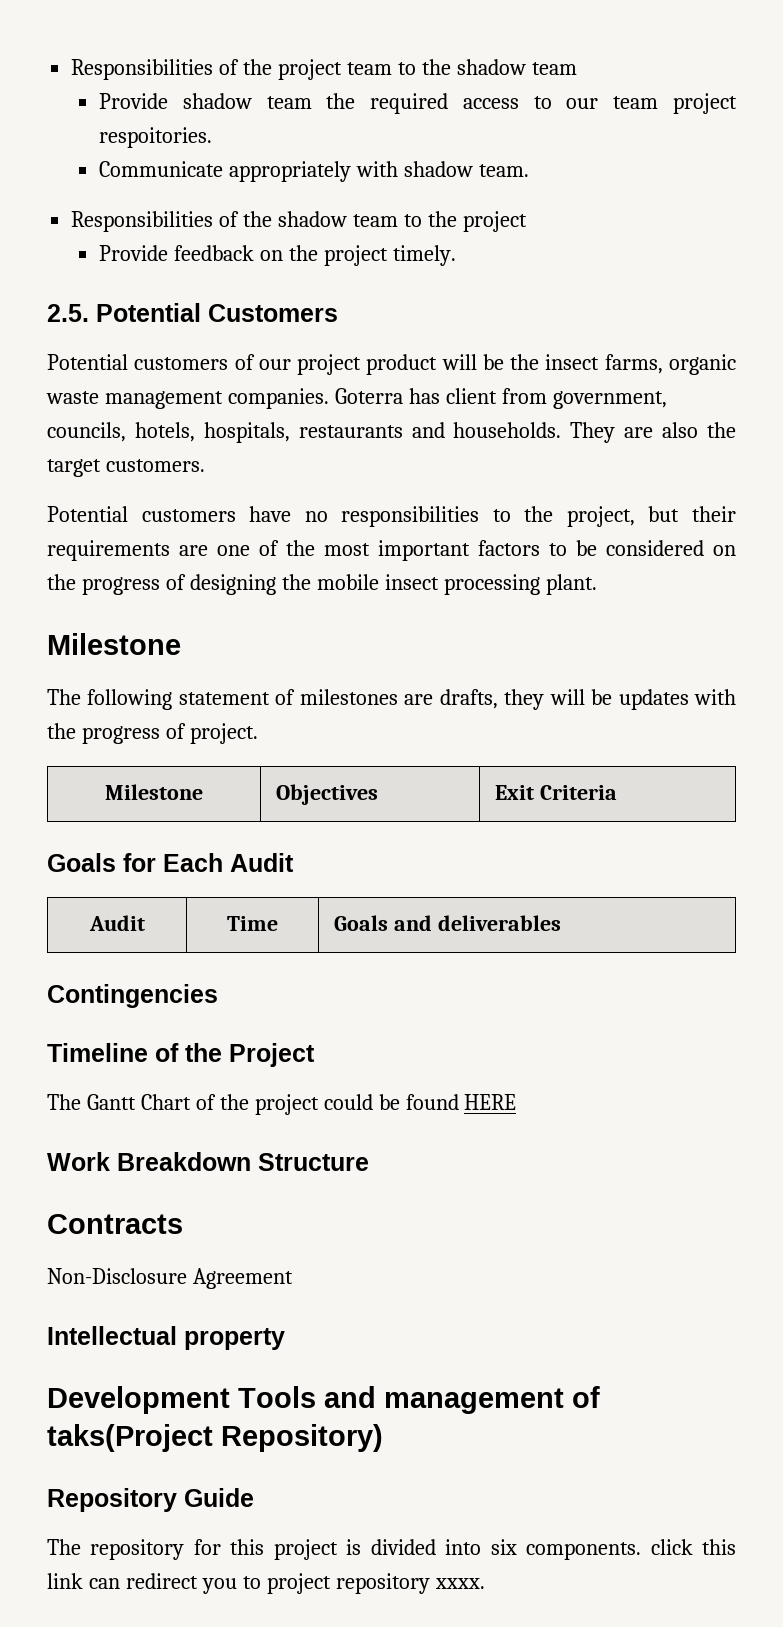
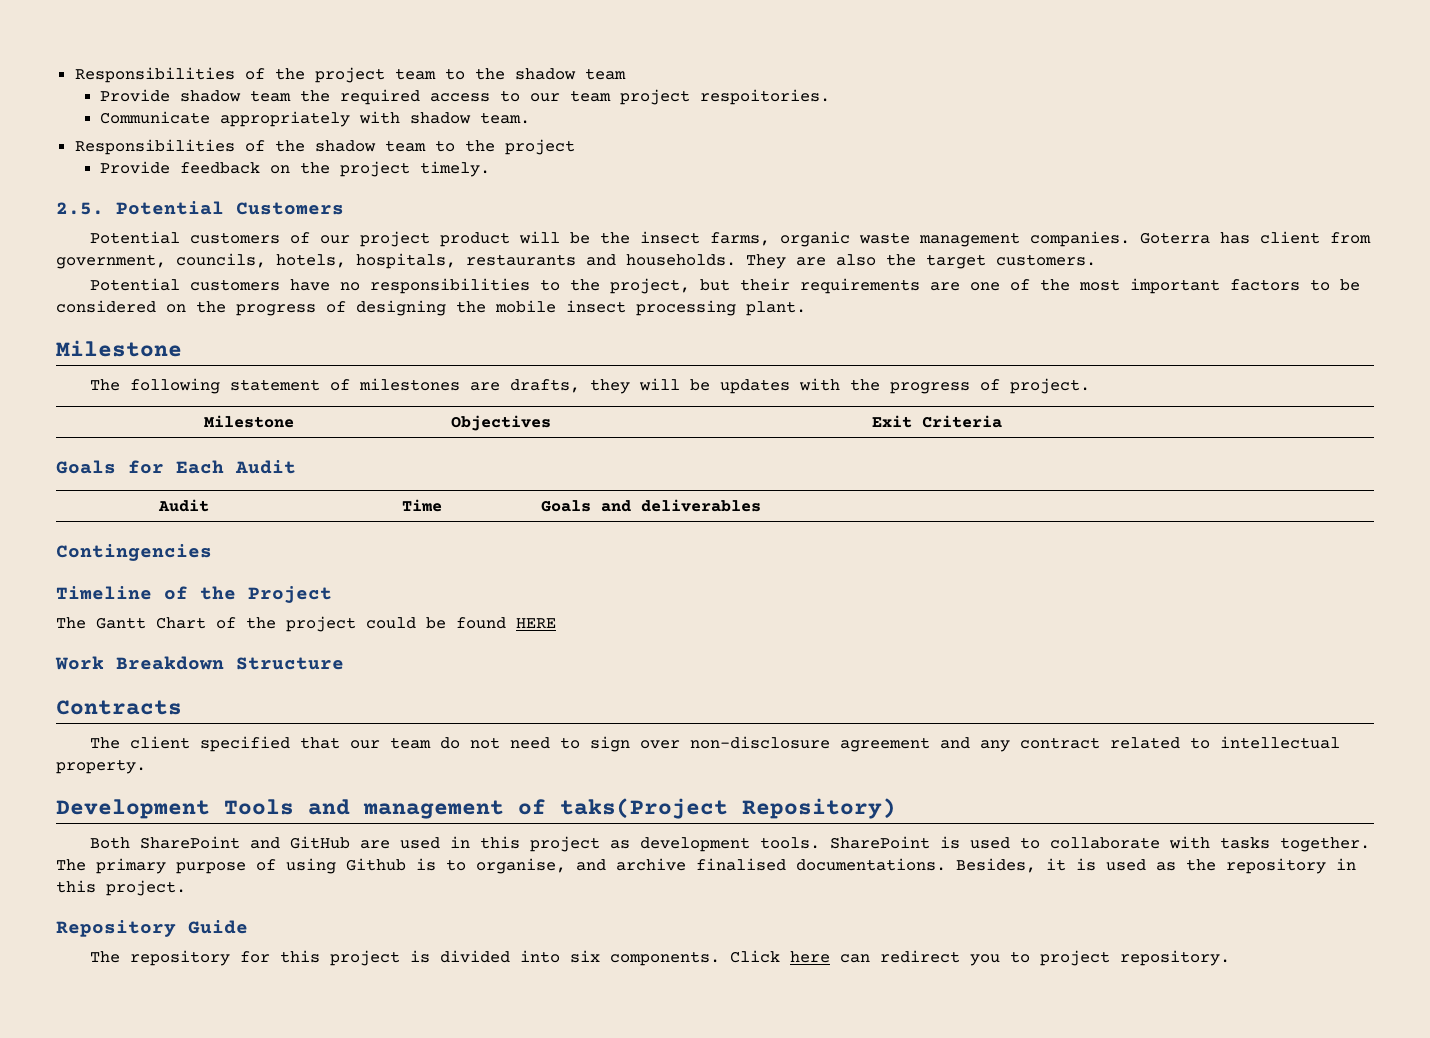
[47,1268,293,1289] [47,1326,285,1350] Non-Disclosure Agreement // Intellectual property -> [89,736,1340,752] [56,759,146,774] The client specified that our team do not need to sign over non-disclosure agreement and any contract related to intellectual property.
(383, 1438) none -> [89,836,1370,852] [56,858,1356,874] [56,880,186,896] // Both SharePoint and GitHub are used in this project as development tools. SharePoint is used to collaborate with tasks together. The primary purpose of using Github is to organise, and archive finalised documentations. Besides, it is used as the repository in this project.
[650,1539,736,1555] [47,1573,83,1589] click this link -> [729,950,830,963] Click here
[335,1573,485,1594] repository xxxx. -> [1119,950,1230,966] repository.

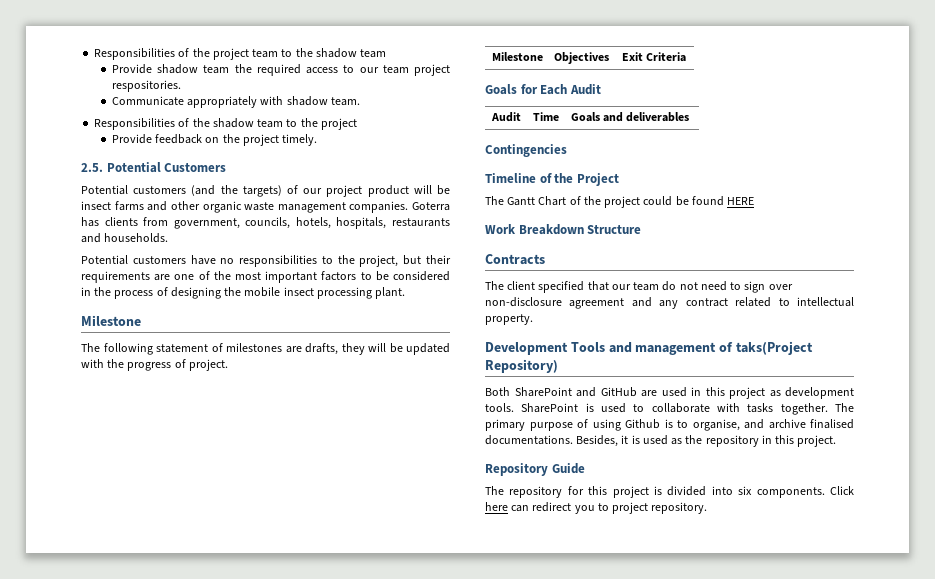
[700,89,831,105] respoitories. -> [111,80,181,92] respositories.
(280, 238) none -> [191,185,282,197] (and the targets)
[599,231,770,246] the insect farms, -> [81,201,200,211] insect farms and other
[1259,231,1320,244] client -> [104,217,138,226] clients
[746,254,1096,269] They are also the target customers. -> (169, 238) none
[166,301,316,316] on the progress -> [81,287,154,299] in the process
[719,379,790,394] updates -> [406,343,450,355] updated

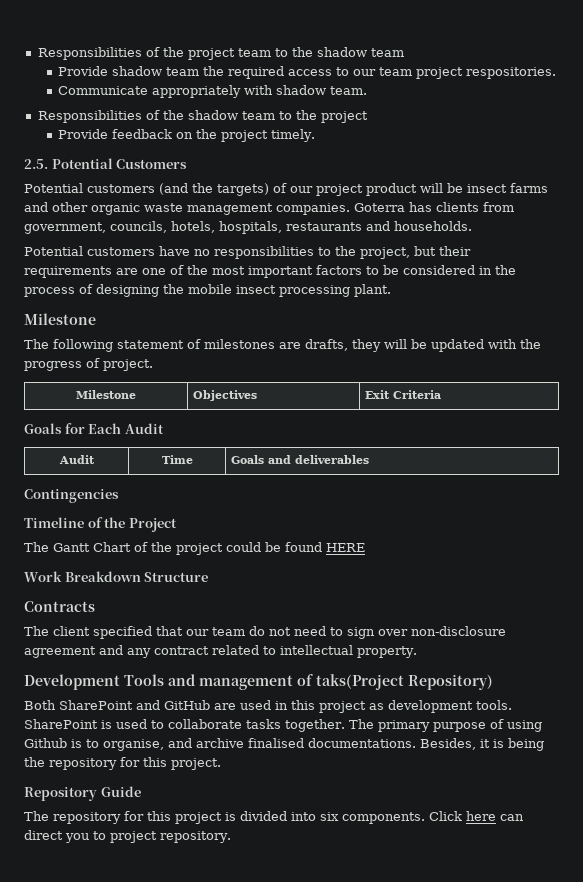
[717,403,740,412] with -> (242, 724) none
[642,435,683,445] used as -> [508,738,544,751] being
[761,435,772,444] in -> [120,757,140,767] for
[532,502,572,512] redirect -> [24,830,63,840] direct

